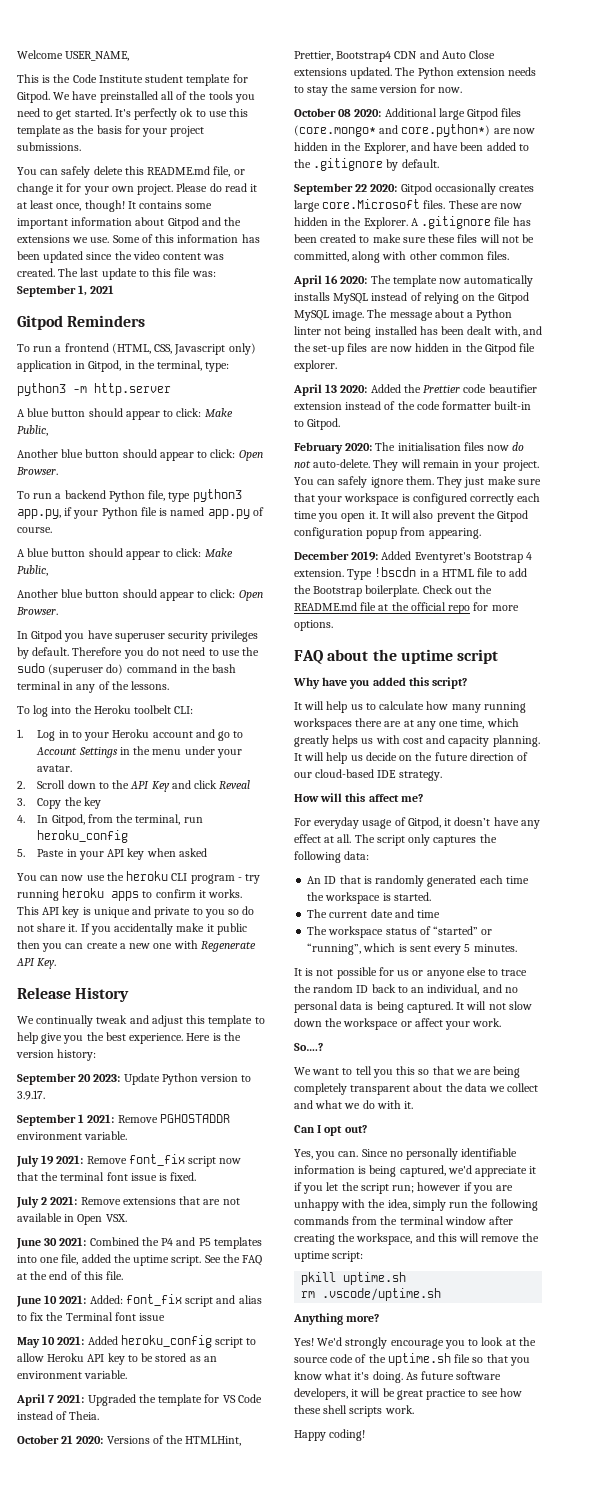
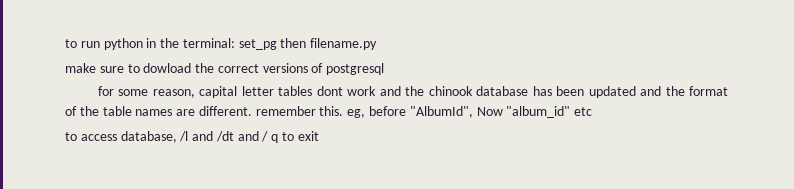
[17,50,130,61] [17,74,248,86] [17,91,255,103] [17,108,249,120] [17,125,205,137] [17,142,81,151] [17,166,245,178] [17,183,258,195] [17,200,213,212] [17,217,242,229] [17,234,260,243] [17,251,225,263] [17,268,216,280] [17,285,115,297] [17,315,146,330] [17,343,256,355] [17,360,230,372] [17,383,171,396] [17,408,233,420] [17,425,48,436] [17,449,263,461] [16,467,58,475] [17,489,242,502] [17,507,264,519] [17,527,52,533] [17,548,233,560] [17,565,48,576] [17,589,263,601] [16,607,58,615] [17,630,259,642] [17,647,260,659] [17,663,237,676] [17,681,170,693] [17,705,194,717] [17,729,244,741] [36,746,242,758] [37,765,73,772] [17,780,251,792] [17,797,101,809] [17,814,203,826] [37,830,129,843] [17,848,207,860] [17,871,261,884] [17,888,243,901] [17,906,255,918] [17,923,247,935] [17,940,256,952] [16,958,57,969] [17,987,130,1002] [17,1015,265,1027] [17,1032,241,1044] [16,1049,97,1061] [17,1073,252,1085] [17,1090,45,1100] [17,1114,230,1126] [17,1131,128,1140] [16,1154,242,1167] [17,1172,197,1181] [16,1196,240,1208] [17,1213,127,1225] [16,1237,262,1249] [17,1254,263,1266] [17,1271,124,1280] [16,1294,262,1307] [17,1312,166,1321] [17,1335,257,1348] [17,1353,217,1365] [17,1370,128,1379] [16,1394,262,1406] [17,1411,100,1420] [17,1435,242,1446] [294,50,496,62] [294,67,537,79] [294,84,463,96] [294,108,522,120] [294,124,535,137] [294,142,529,154] [294,158,439,171] [294,183,535,195] [294,199,523,212] [294,216,531,229] [294,234,535,243] [294,251,510,263] [293,275,534,287] [294,292,529,304] [294,309,513,321] [294,326,542,338] [294,343,536,355] [294,360,337,372] [293,384,537,396] [294,401,532,410] [294,418,341,430] [294,442,525,454] [294,459,539,471] [294,476,541,488] [294,493,541,505] [294,510,529,522] [294,527,481,539] [294,551,533,563] [294,567,527,580] [294,585,493,597] [294,602,519,614] [294,620,333,631] [294,649,499,664] [293,677,468,689] [294,701,526,713] [293,718,519,730] [294,735,540,747] [294,752,529,764] [294,769,442,781] [294,793,423,802] [294,817,540,829] [294,834,497,846] [294,851,370,863] [307,875,529,887] [307,892,431,904] [307,909,441,918] [307,926,493,938] [307,943,517,955] [294,967,528,979] [294,984,518,995] [294,1001,532,1013] [294,1018,502,1030] [294,1043,323,1051] [294,1066,521,1078] [294,1083,539,1095] [294,1100,414,1109] [294,1125,367,1136] [294,1148,518,1160] [294,1165,537,1177] [294,1182,514,1194] [294,1199,538,1211] [294,1216,514,1225] [294,1233,539,1245] [294,1251,364,1262] [301,1272,407,1285] [301,1288,442,1301] [293,1313,380,1325] [294,1337,536,1349] [294,1353,530,1366] [294,1371,502,1383] [294,1388,522,1400] [294,1405,414,1417] [294,1429,366,1441] Welcome USER_NAME, // This is the Code Institute student template for Gitpod. We have preinstalled all of the tools you need to get started. It's perfectly ok to use this template as the basis for your project submissions. // You can safely delete this README.md file, or change it for your own project. Please do read it at least once, though! It contains some important information about Gitpod and the extensions we use. Some of this information has been updated since the video content was created. The last update to this file was: September 1, 2021 // Gitpod Reminders // To run a frontend (HTML, CSS, Javascript only) application in Gitpod, in the terminal, type: // python3 -m http.server // A blue button should appear to click: Make Public, // Another blue button should appear to click: Open Browser. // To run a backend Python file, type python3 app.py, if your Python file is named app.py of course. // A blue button should appear to click: Make Public, // Another blue button should appear to click: Open Browser. // In Gitpod you have superuser security privileges by default. Therefore you do not need to use the sudo (superuser do) command in the bash terminal in any of the lessons. // To log into the Heroku toolbelt CLI: // 1. Log in to your Heroku account and go to Account Settings in the menu under your avatar. // 2. Scroll down to the API Key and click Reveal // 3. Copy the key // 4. In Gitpod, from the terminal, run heroku_config // 5. Paste in your API key when asked // You can now use the heroku CLI program - try running heroku apps to confirm it works. This API key is unique and private to you so do not share it. If you accidentally make it public then you can create a new one with Regenerate API Key. // Release History // We continually tweak and adjust this template to help give you the best experience. Here is the version history: // September 20 2023: Update Python version to 3.9.17. // September 1 2021: Remove PGHOSTADDR environment variable. // July 19 2021: Remove font_fix script now that the terminal font issue is fixed. // July 2 2021: Remove extensions that are not available in Open VSX. // June 30 2021: Combined the P4 and P5 templates into one file, added the uptime script. See the FAQ at the end of this file. // June 10 2021: Added: font_fix script and alias to fix the Terminal font issue // May 10 2021: Added heroku_config script to allow Heroku API key to be stored as an environment variable. // April 7 2021: Upgraded the template for VS Code instead of Theia. // October 21 2020: Versions of the HTMLHint, Prettier, Bootstrap4 CDN and Auto Close extensions updated. The Python extension needs to stay the same version for now. // October 08 2020: Additional large Gitpod files (core.mongo* and core.python*) are now hidden in the Explorer, and have been added to the .gitignore by default. // September 22 2020: Gitpod occasionally creates large core.Microsoft files. These are now hidden in the Explorer. A .gitignore file has been created to make sure these files will not be committed, along with other common files. // April 16 2020: The template now automatically installs MySQL instead of relying on the Gitpod MySQL image. The message about a Python linter not being installed has been dealt with, and the set-up files are now hidden in the Gitpod file explorer. // April 13 2020: Added the Prettier code beautifier extension instead of the code formatter built-in to Gitpod. // February 2020: The initialisation files now do not auto-delete. They will remain in your project. You can safely ignore them. They just make sure that your workspace is configured correctly each time you open it. It will also prevent the Gitpod configuration popup from appearing. // December 2019: Added Eventyret's Bootstrap 4 extension. Type !bscdn in a HTML file to add the Bootstrap boilerplate. Check out the README.md file at the official repo for more options. // FAQ about the uptime script // Why have you added this script? // It will help us to calculate how many running workspaces there are at any one time, which greatly helps us with cost and capacity planning. It will help us decide on the future direction of our cloud-based IDE strategy. // How will this affect me? // For everyday usage of Gitpod, it doesn’t have any effect at all. The script only captures the following data: // An ID that is randomly generated each time the workspace is started. // The current date and time // The workspace status of “started” or “running”, which is sent every 5 minutes. // It is not possible for us or anyone else to trace the random ID back to an individual, and no personal data is being captured. It will not slow down the workspace or affect your work. // So….? // We want to tell you this so that we are being completely transparent about the data we collect and what we do with it. // Can I opt out? // Yes, you can. Since no personally identifiable information is being captured, we'd appreciate it if you let the script run; however if you are unhappy with the idea, simply run the following commands from the terminal window after creating the workspace, and this will remove the uptime script: // pkill uptime.sh // rm .vscode/uptime.sh // Anything more? // Yes! We'd strongly encourage you to look at the source code of the uptime.sh file so that you know what it's doing. As future software developers, it will be great practice to see how these shell scripts work. // Happy coding! -> [65,38,378,50] [65,63,385,75] [97,86,728,98] [65,106,593,118] [65,131,319,143] to run python in the terminal: set_pg then filename.py // make sure to dowload the correct versions of postgresql // for some reason, capital letter tables dont work and the chinook database has been updated and the format of the table names are different. remember this. eg, before "AlbumId", Now "album_id" etc // to access database, /l and /dt and / q to exit

